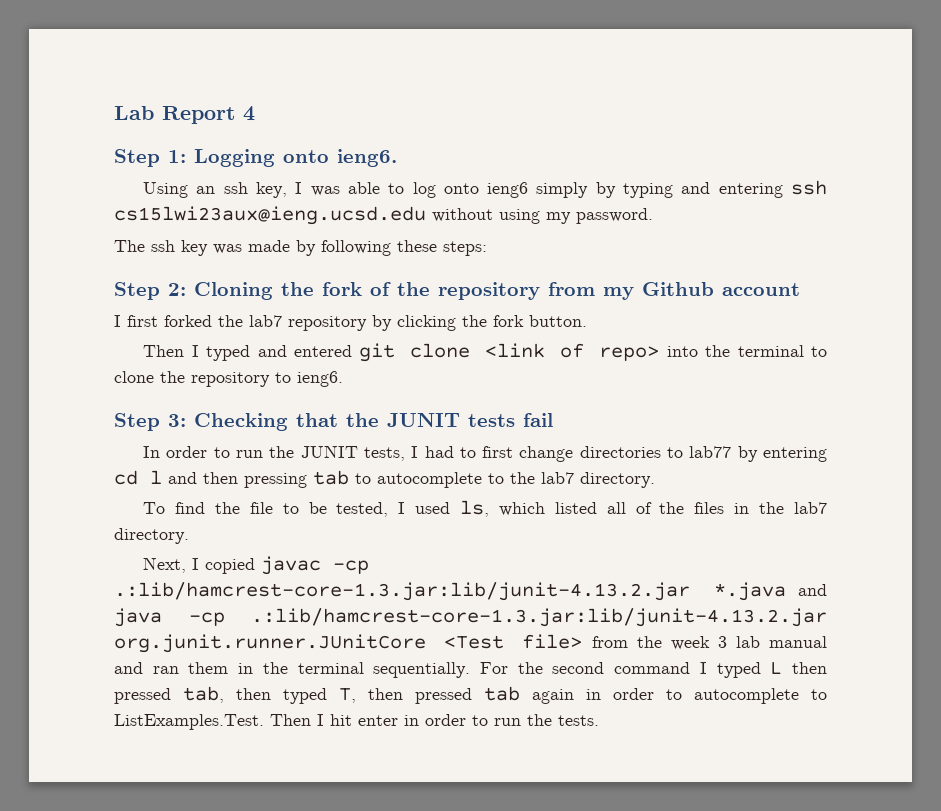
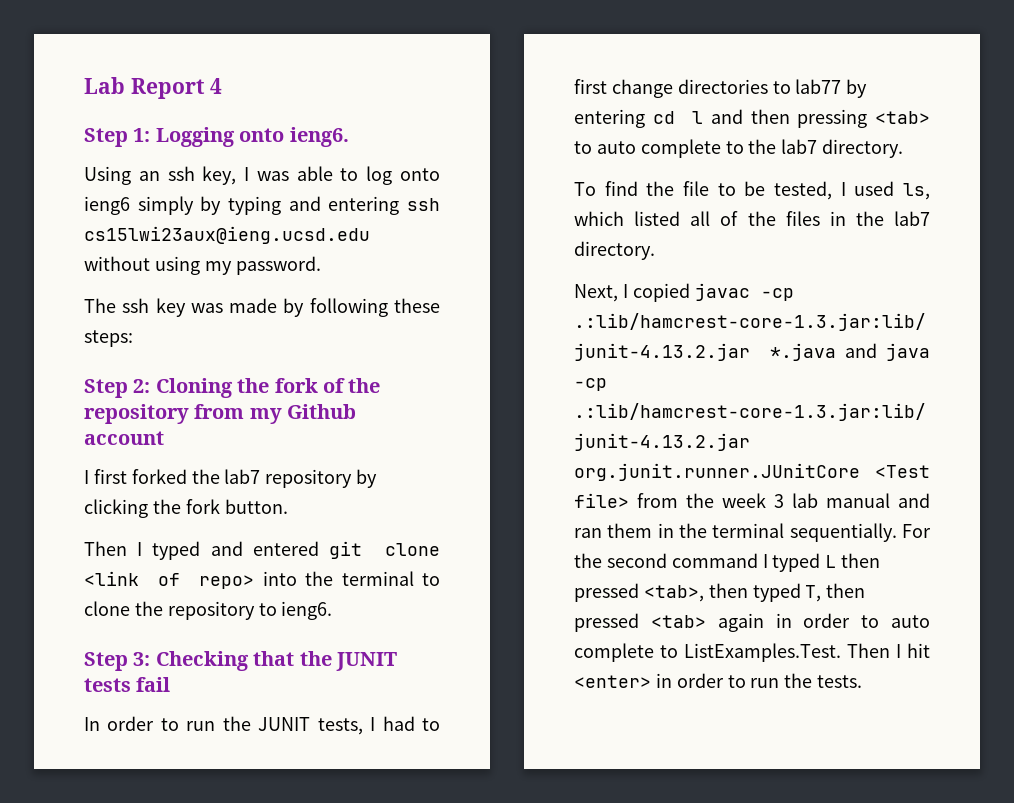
[313,470,482,488] tab to autocomplete -> [875,111,930,124] [574,139,721,158] <tab> to auto complete
[183,686,224,703] tab, -> [643,585,704,602] <tab>,
[484,686,520,701] tab -> [650,615,706,628] <tab>
[694,688,799,704] autocomplete -> [891,615,930,628] [574,643,654,662] auto complete
[358,715,398,726] enter -> [574,675,651,688] <enter>

